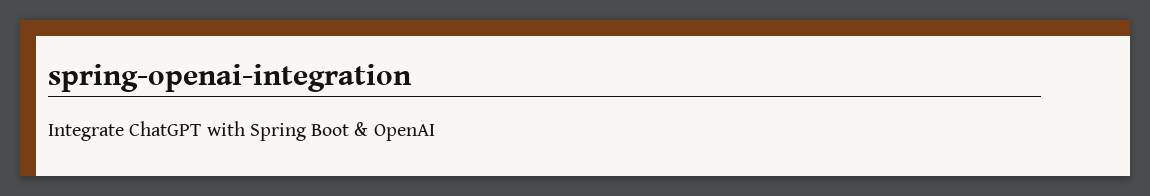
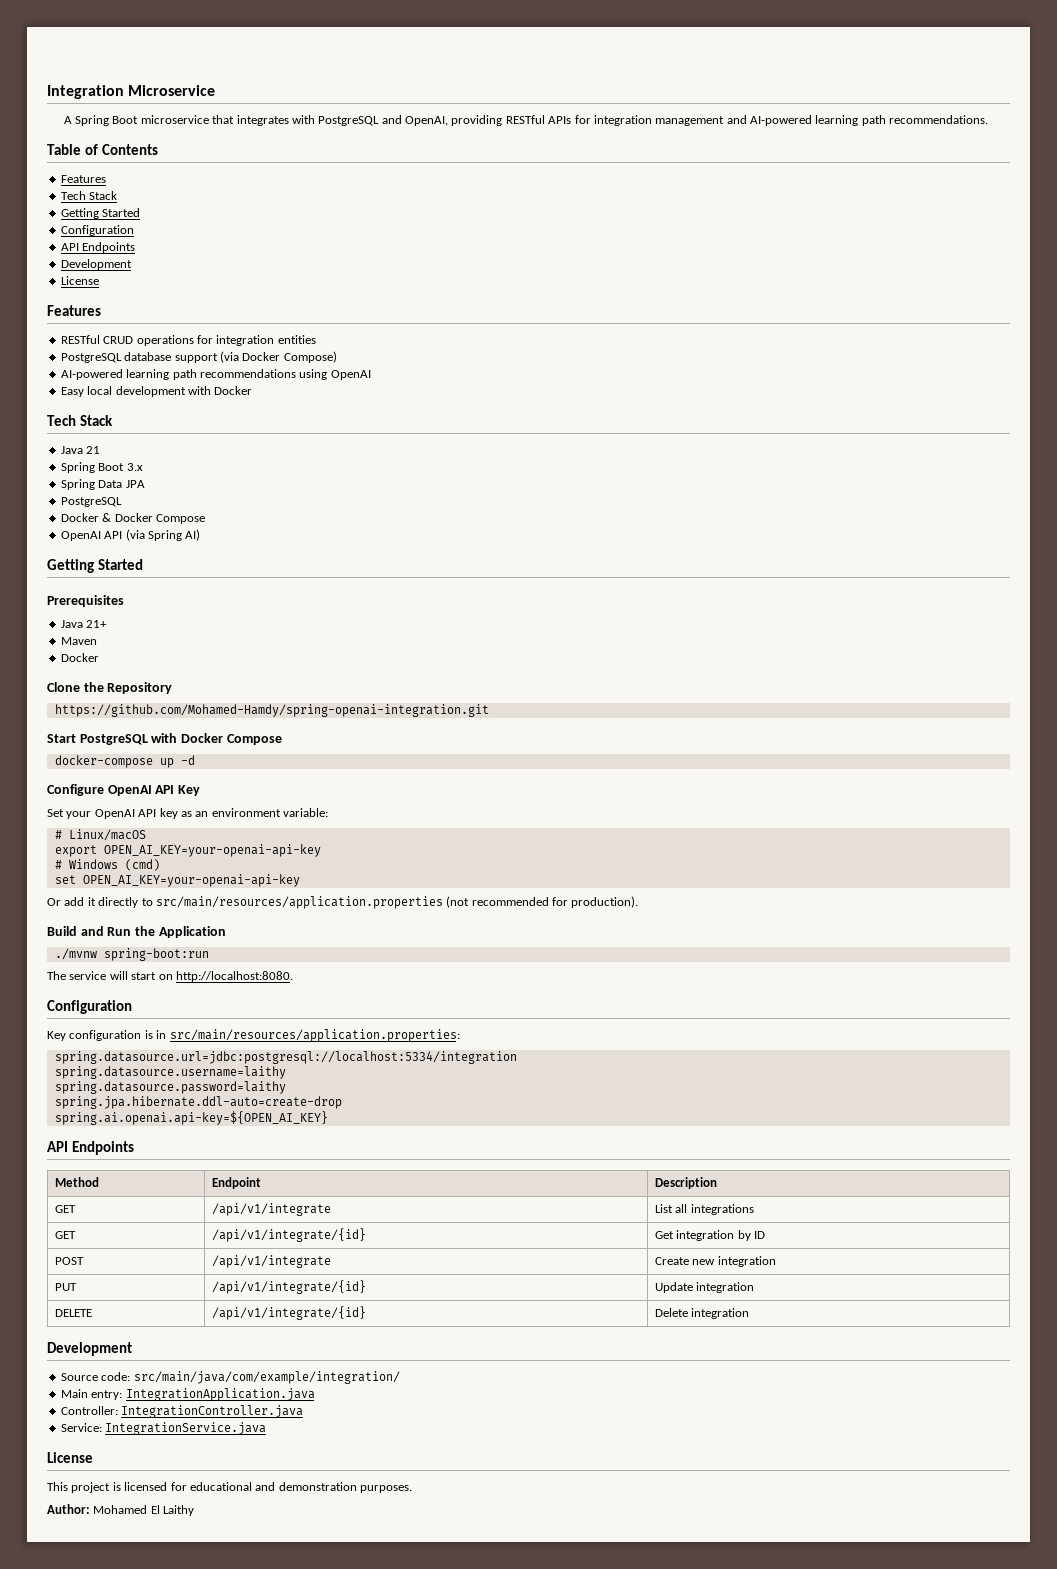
[48,64,412,92] [48,121,435,141] spring-openai-integration // Integrate ChatGPT with Spring Boot & OpenAI -> [47,85,216,99] [63,115,989,126] [47,144,158,155] [60,175,106,183] [60,191,118,200] [60,208,141,219] [60,225,134,236] [60,242,136,253] [60,259,132,270] [60,276,99,285] [47,305,101,316] [60,335,316,346] [60,351,337,363] [60,369,371,380] [60,386,253,397] [47,415,113,426] [60,446,101,454] [60,462,143,473] [60,479,145,490] [60,497,122,507] [60,513,205,524] [60,529,201,541] [47,559,143,573] [47,595,124,607] [60,620,108,628] [60,637,97,645] [60,653,99,662] [47,682,173,694] [54,704,489,717] [47,733,282,745] [54,755,195,768] [47,784,200,796] [47,808,328,819] [54,829,146,841] [54,844,321,857] [54,859,160,871] [54,874,300,887] [47,896,639,909] [47,926,226,938] [54,948,209,961] [47,971,293,982] [47,1000,132,1014] [47,1029,460,1042] [54,1051,517,1064] [54,1066,286,1079] [54,1081,286,1094] [54,1096,342,1109] [54,1111,328,1125] [47,1141,134,1155] [54,1177,99,1187] [211,1177,261,1189] [654,1177,717,1189] [54,1205,76,1213] [211,1203,331,1216] [654,1204,754,1215] [54,1231,76,1239] [211,1228,366,1242] [654,1230,766,1241] [54,1257,84,1265] [211,1255,331,1268] [654,1256,776,1267] [54,1283,77,1291] [211,1280,366,1294] [654,1282,755,1293] [54,1309,92,1317] [211,1306,366,1320] [654,1308,750,1319] [47,1342,132,1356] [60,1371,400,1384] [60,1388,315,1401] [60,1405,304,1418] [60,1422,267,1435] [47,1452,93,1463] [47,1482,412,1493] [47,1504,195,1516] Integration Microservice // A Spring Boot microservice that integrates with PostgreSQL and OpenAI, providing RESTful APIs for integration management and AI-powered learning path recommendations. // Table of Contents // Features // Tech Stack // Getting Started // Configuration // API Endpoints // Development // License // Features // RESTful CRUD operations for integration entities // PostgreSQL database support (via Docker Compose) // AI-powered learning path recommendations using OpenAI // Easy local development with Docker // Tech Stack // Java 21 // Spring Boot 3.x // Spring Data JPA // PostgreSQL // Docker & Docker Compose // OpenAI API (via Spring AI) // Getting Started // Prerequisites // Java 21+ // Maven // Docker // Clone the Repository // https://github.com/Mohamed-Hamdy/spring-openai-integration.git // Start PostgreSQL with Docker Compose // docker-compose up -d // Configure OpenAI API Key // Set your OpenAI API key as an environment variable: // # Linux/macOS // export OPEN_AI_KEY=your-openai-api-key // # Windows (cmd) // set OPEN_AI_KEY=your-openai-api-key // Or add it directly to src/main/resources/application.properties (not recommended for production). // Build and Run the Application // ./mvnw spring-boot:run // The service will start on http://localhost:8080. // Configuration // Key configuration is in src/main/resources/application.properties: // spring.datasource.url=jdbc:postgresql://localhost:5334/integration // spring.datasource.username=laithy // spring.datasource.password=laithy // spring.jpa.hibernate.ddl-auto=create-drop // spring.ai.openai.api-key=${OPEN_AI_KEY} // API Endpoints // Method | Endpoint | Description // GET | /api/v1/integrate | List all integrations // GET | /api/v1/integrate/{id} | Get integration by ID // POST | /api/v1/integrate | Create new integration // PUT | /api/v1/integrate/{id} | Update integration // DELETE | /api/v1/integrate/{id} | Delete integration // Development // Source code: src/main/java/com/example/integration/ // Main entry: IntegrationApplication.java // Controller: IntegrationController.java // Service: IntegrationService.java // License // This project is licensed for educational and demonstration purposes. // Author: Mohamed El Laithy

